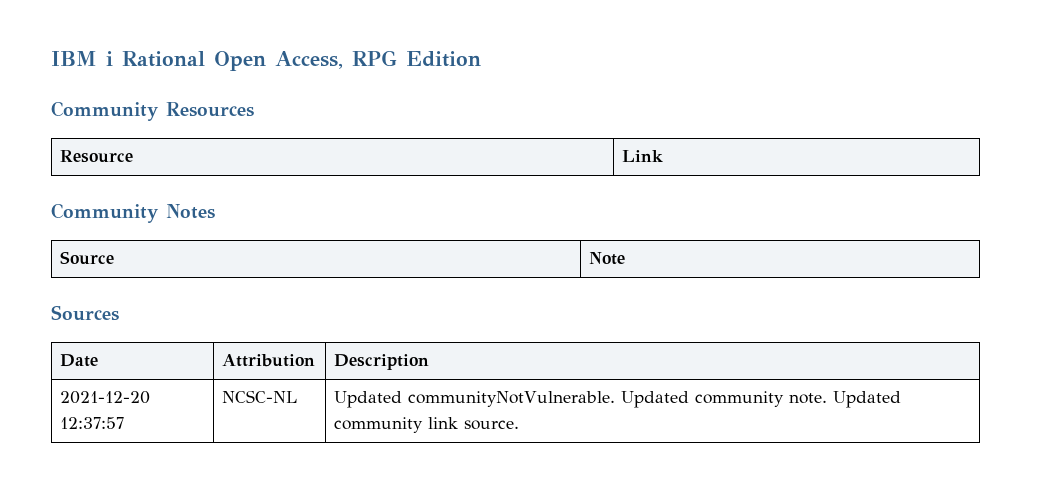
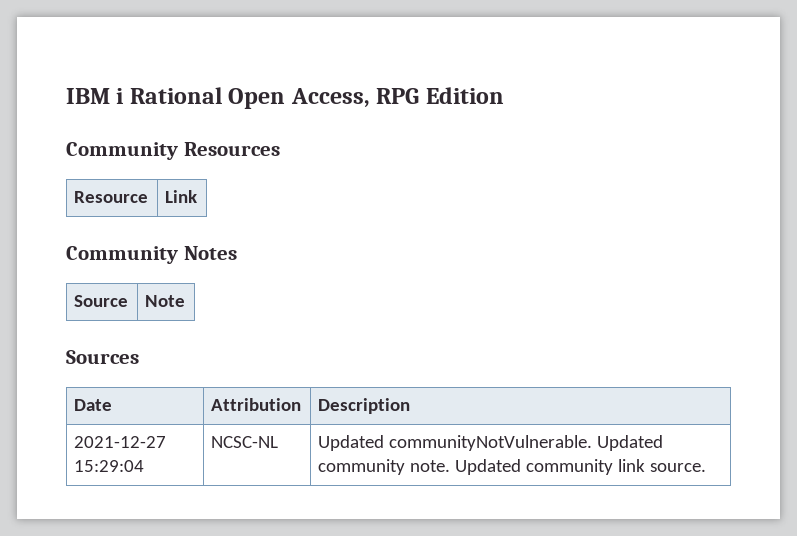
[59,391,150,404] [59,417,124,429] 2021-12-20 12:37:57 -> [74,436,167,448] [74,460,145,472] 2021-12-27 15:29:04

